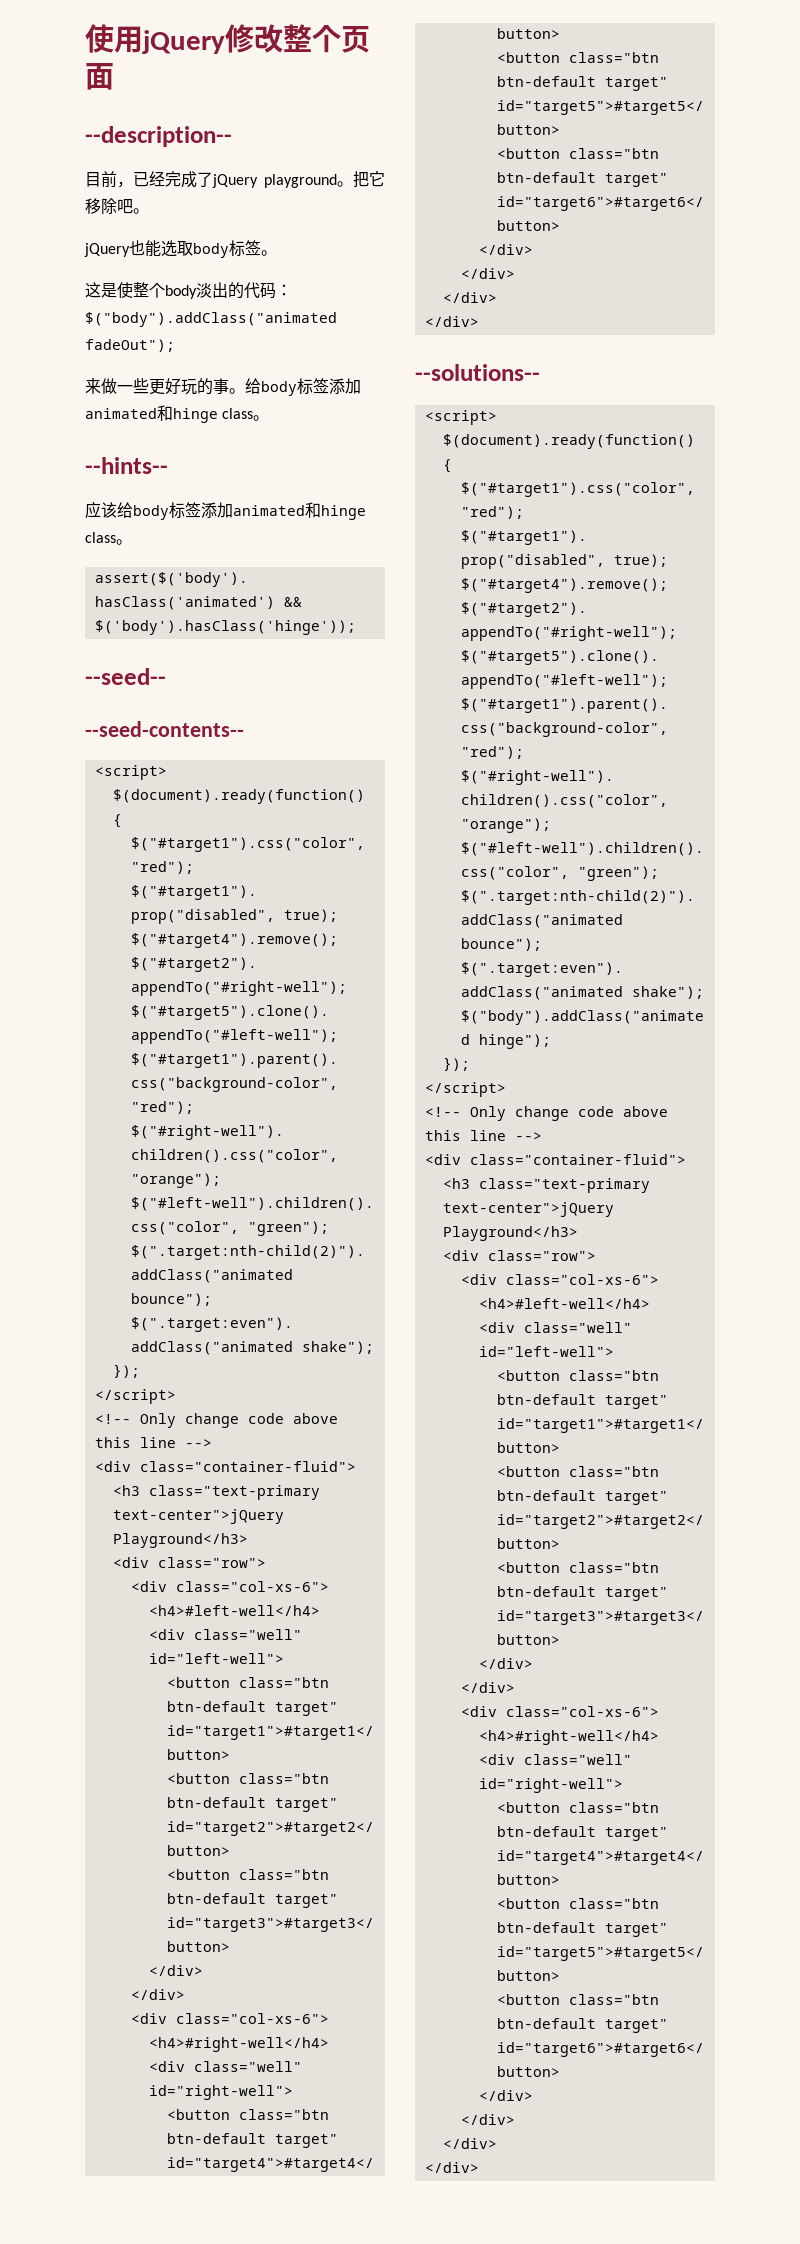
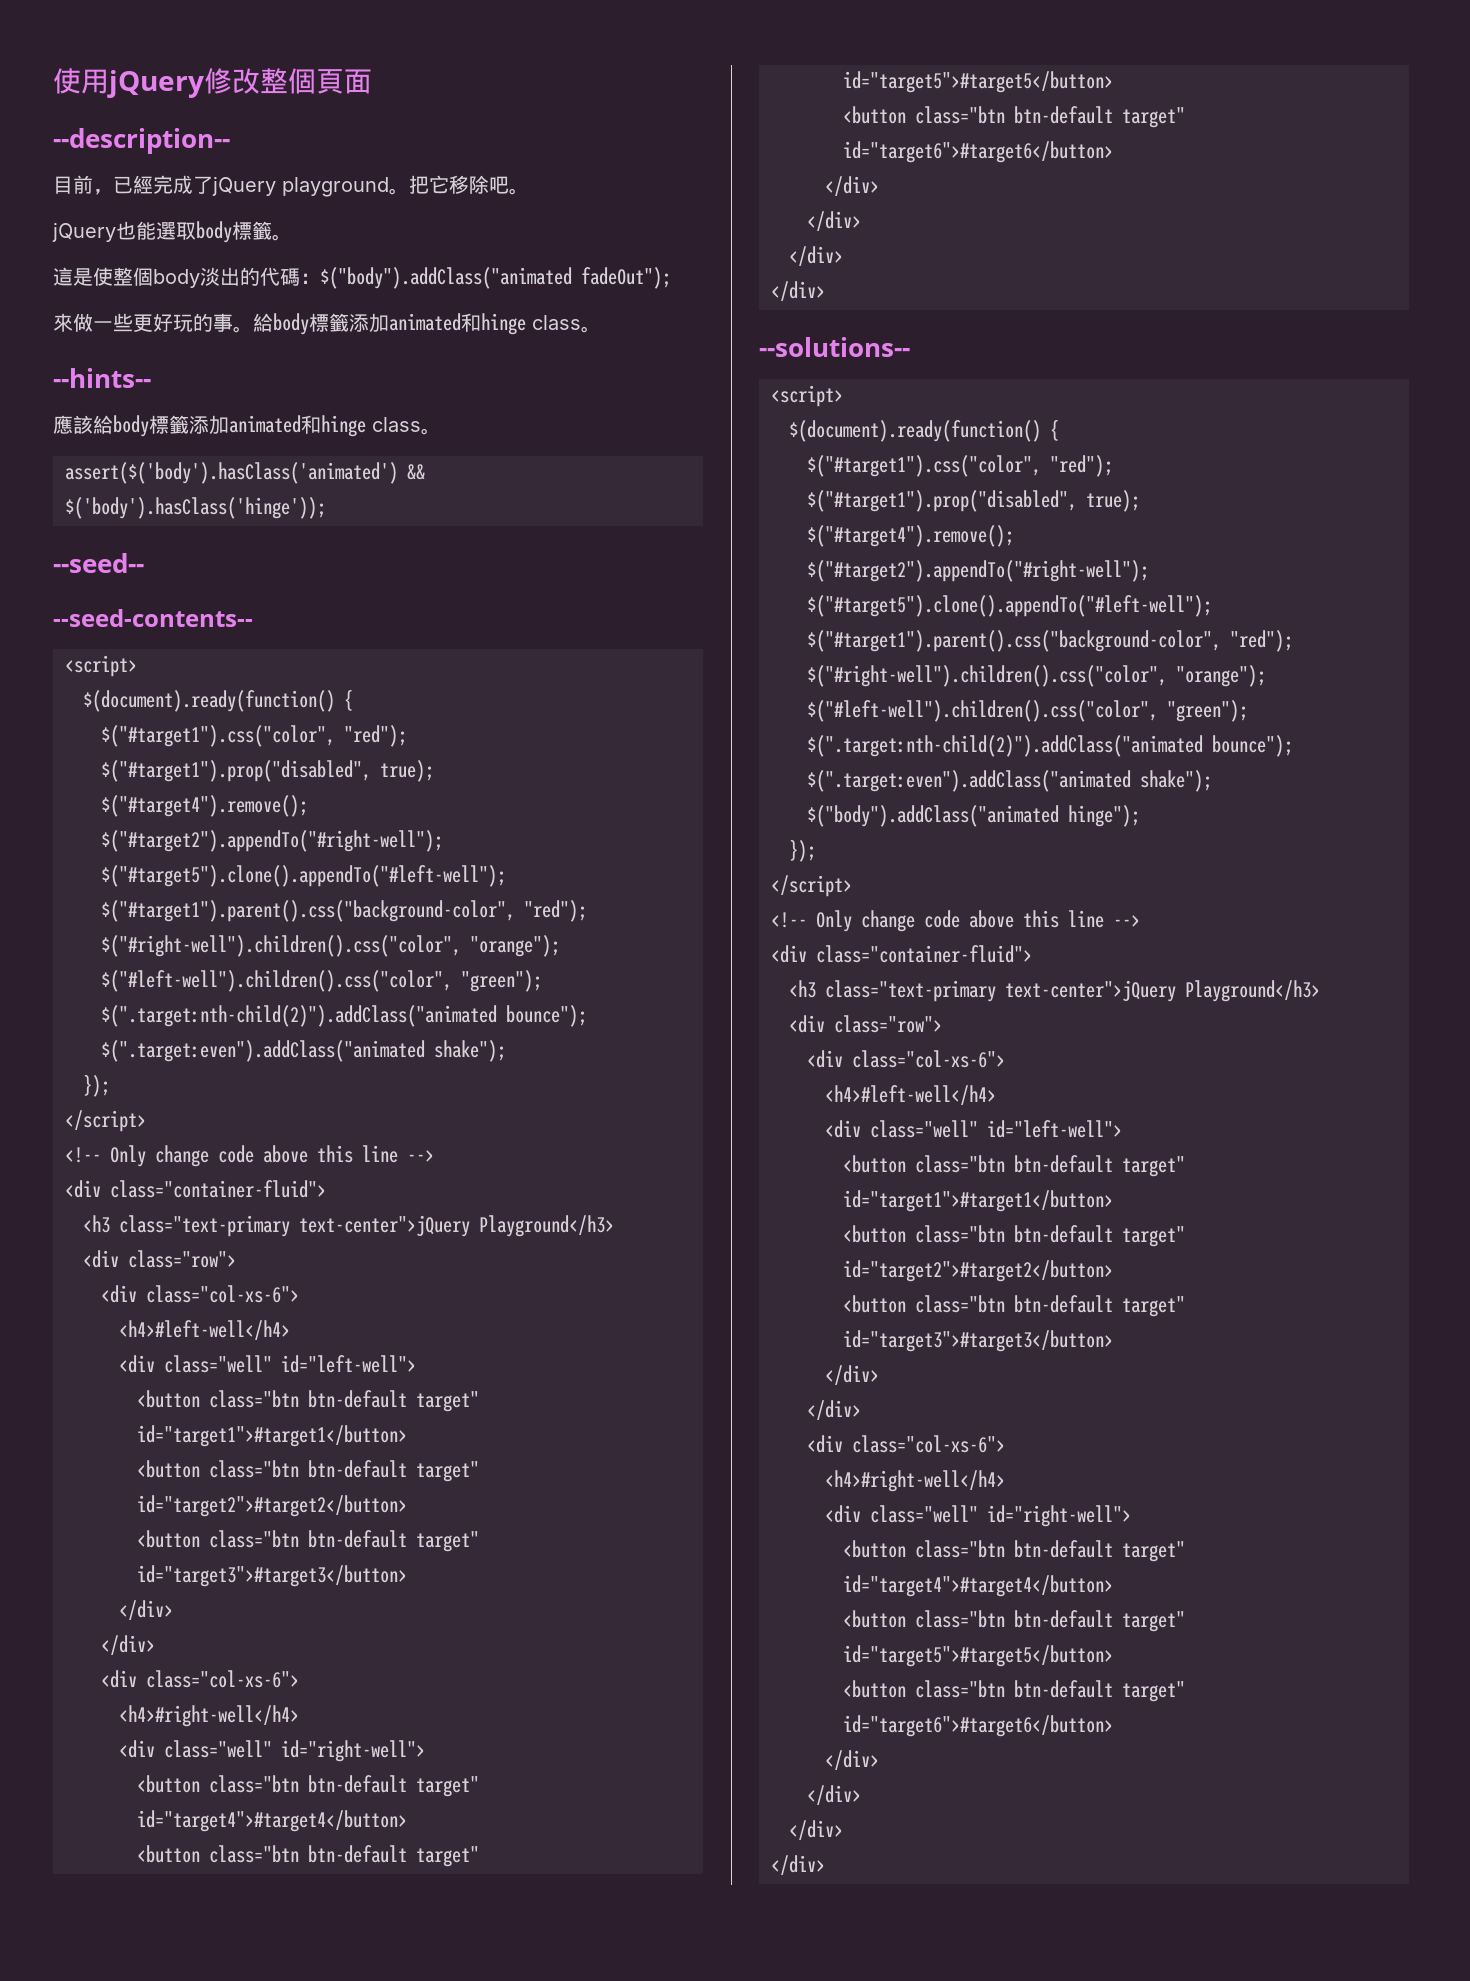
[312,25,370,53] 个页 -> [288,68,344,94] 個頁
[149,171,165,187] 经 -> [133,175,153,194] 經
[161,240,277,258] [85,282,165,298] 选取body标签。 // 这是使整个 -> [156,221,292,243] [53,267,153,286] 選取body標籤。 // 這是使整個
[260,282,276,299] 码 -> [280,268,300,286] 碼
[85,378,101,394] 来 -> [53,313,73,332] 來
[245,378,329,396] 给body标签 -> [253,313,349,335] 給body標籤
[85,501,201,520] 应该给body标签 -> [53,415,189,437] 應該給body標籤

